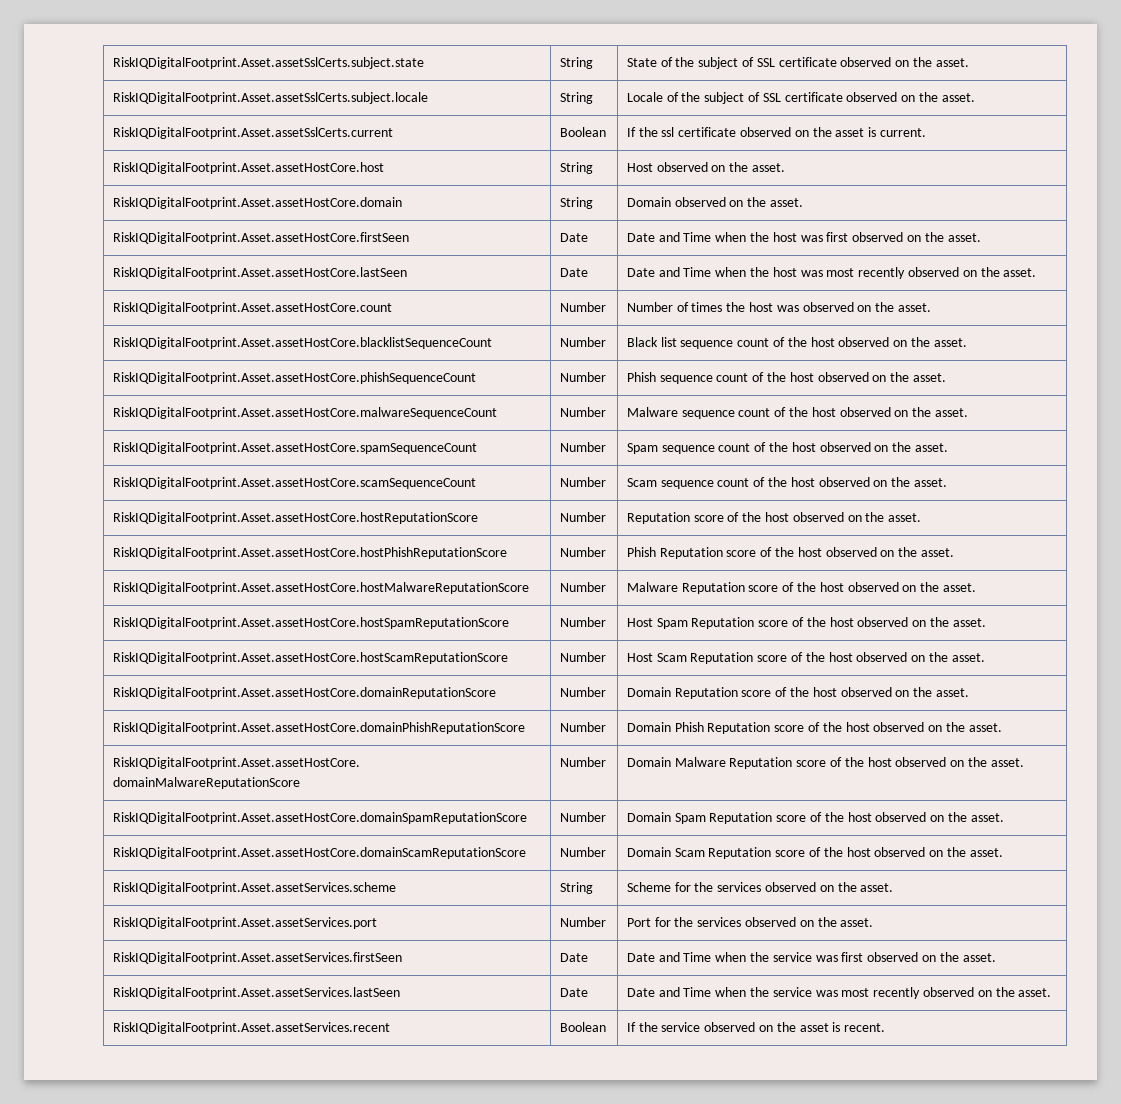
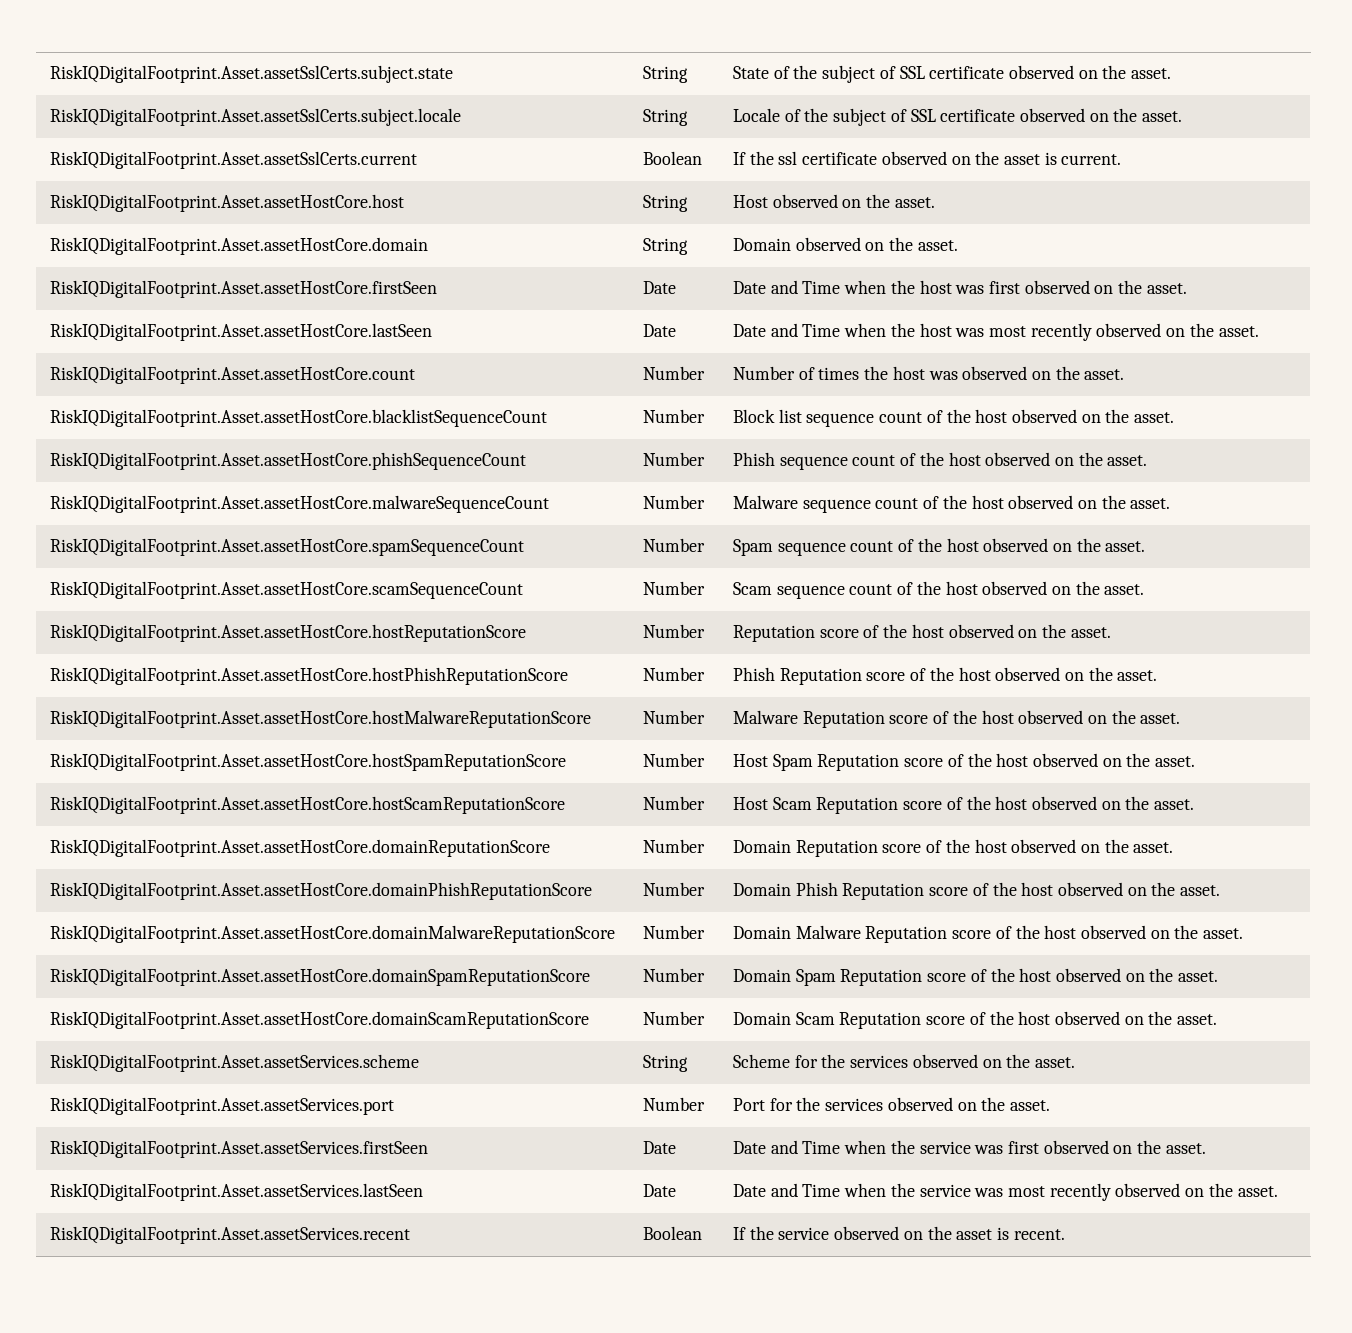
[626,337,658,347] Black -> [732,409,775,423] Block

